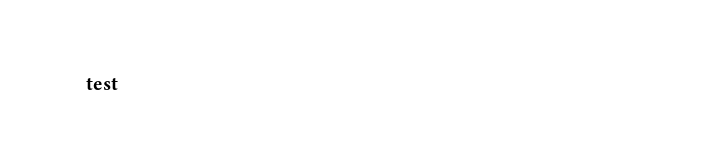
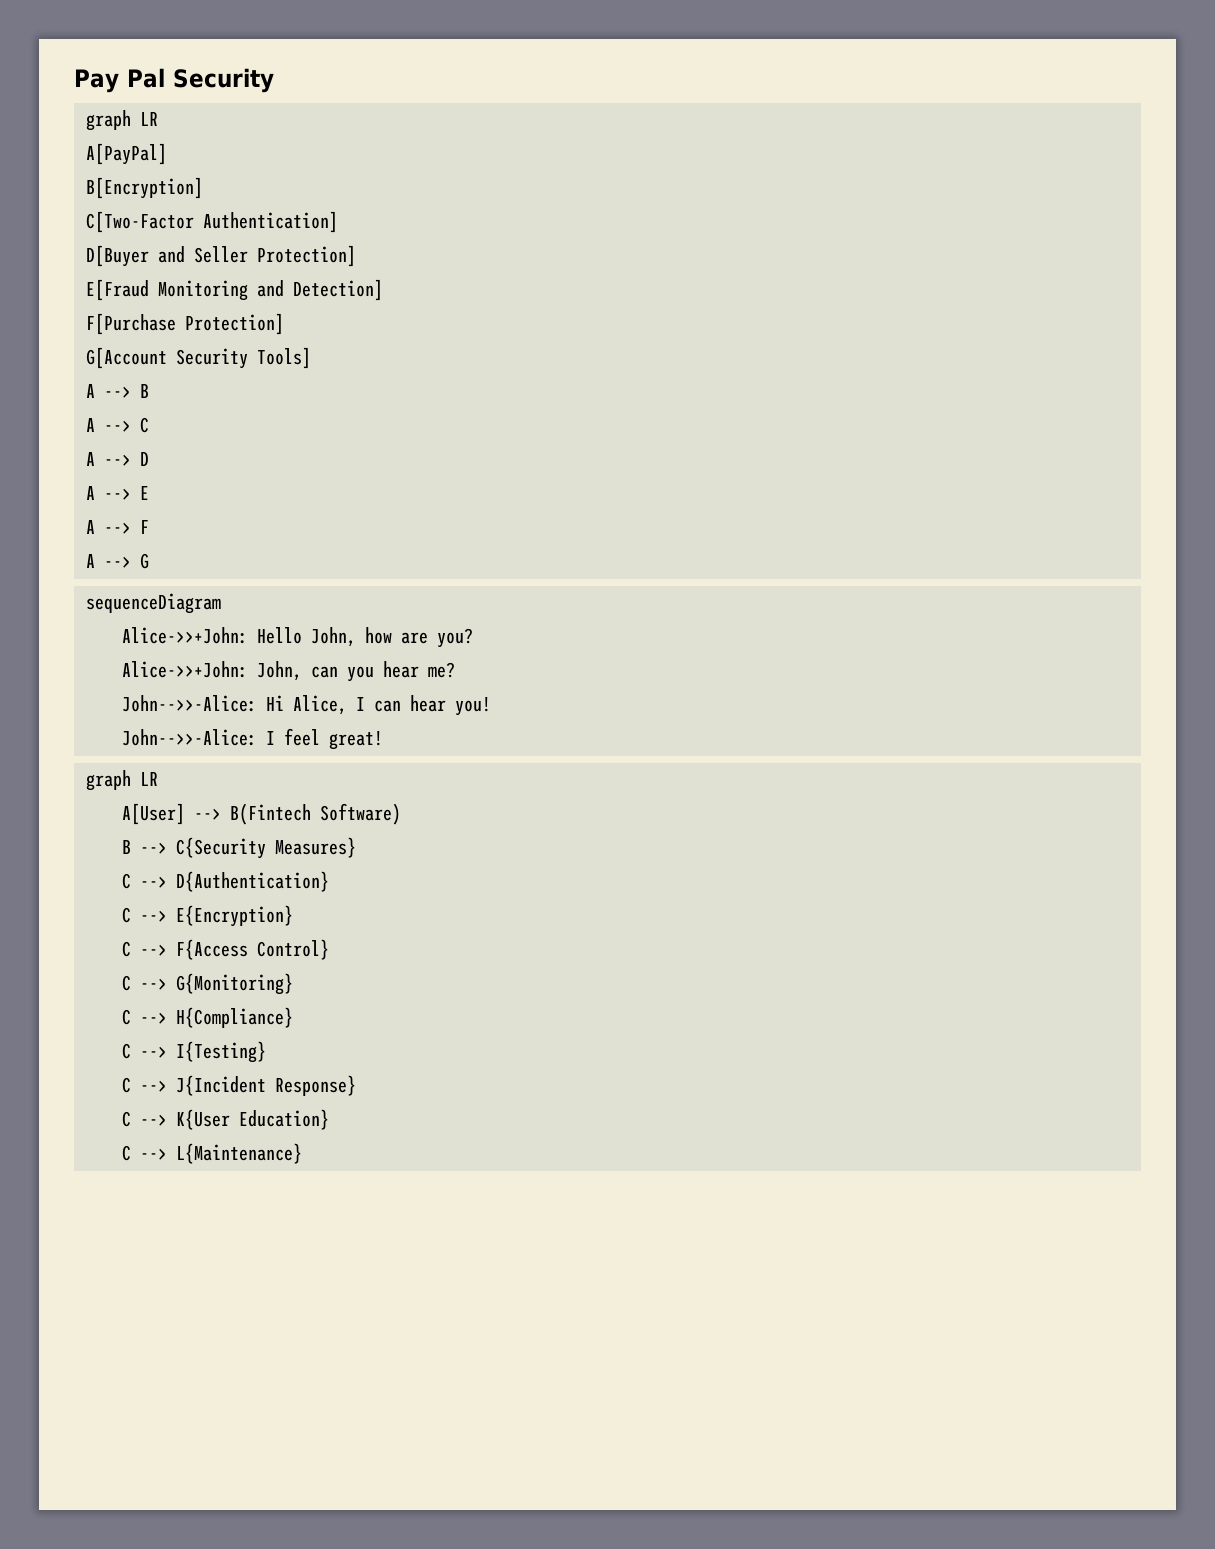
[86,77,118,90] test -> [74,68,274,93] [86,110,159,131] [86,143,168,165] [86,177,204,199] [86,211,339,233] [86,245,357,267] [86,279,384,301] [86,313,285,335] [86,347,312,369] [86,384,150,398] [86,417,150,433] [86,452,150,466] [86,486,150,500] [86,520,150,534] [86,553,150,569] [86,593,222,614] [122,627,474,648] [122,661,456,682] [122,695,492,716] [122,728,384,750] [86,770,159,791] [122,803,402,825] [122,837,357,859] [122,871,330,892] [122,905,294,927] [122,939,330,960] [122,973,294,995] [122,1007,294,1028] [122,1041,267,1063] [122,1075,357,1096] [122,1109,330,1130] [122,1143,303,1164] Pay Pal Security // graph LR // A[PayPal] // B[Encryption] // C[Two-Factor Authentication] // D[Buyer and Seller Protection] // E[Fraud Monitoring and Detection] // F[Purchase Protection] // G[Account Security Tools] // A --> B // A --> C // A --> D // A --> E // A --> F // A --> G // sequenceDiagram // Alice->>+John: Hello John, how are you? // Alice->>+John: John, can you hear me? // John-->>-Alice: Hi Alice, I can hear you! // John-->>-Alice: I feel great! // graph LR // A[User] --> B(Fintech Software) // B --> C{Security Measures} // C --> D{Authentication} // C --> E{Encryption} // C --> F{Access Control} // C --> G{Monitoring} // C --> H{Compliance} // C --> I{Testing} // C --> J{Incident Response} // C --> K{User Education} // C --> L{Maintenance}

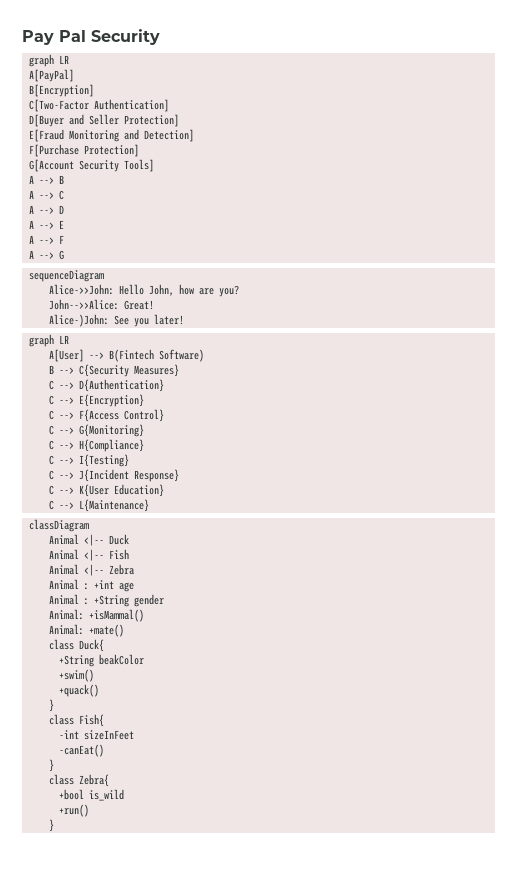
[122,627,249,644] Alice->>+John: -> [48,284,114,295] Alice->>John:
[122,661,456,682] [122,695,492,716] [122,728,384,750] Alice->>+John: John, can you hear me? // John-->>-Alice: Hi Alice, I can hear you! // John-->>-Alice: I feel great! -> [48,299,154,310] [48,314,184,327] John-->>Alice: Great! // Alice-)John: See you later!
(303, 1153) none -> [28,519,89,532] [48,534,129,546] [48,549,129,561] [48,564,134,576] [48,579,134,592] [48,594,164,607] [48,609,144,622] [48,624,124,637] [48,639,104,652] [58,654,144,667] [58,669,94,682] [58,684,99,697] [48,699,54,712] [48,714,104,727] [58,730,134,740] [58,744,104,757] [48,759,54,772] [48,774,109,787] [58,789,124,801] [58,804,89,817] [48,819,54,832] // classDiagram // Animal <|-- Duck // Animal <|-- Fish // Animal <|-- Zebra // Animal : +int age // Animal : +String gender // Animal: +isMammal() // Animal: +mate() // class Duck{ // +String beakColor // +swim() // +quack() // } // class Fish{ // -int sizeInFeet // -canEat() // } // class Zebra{ // +bool is_wild // +run() // }

